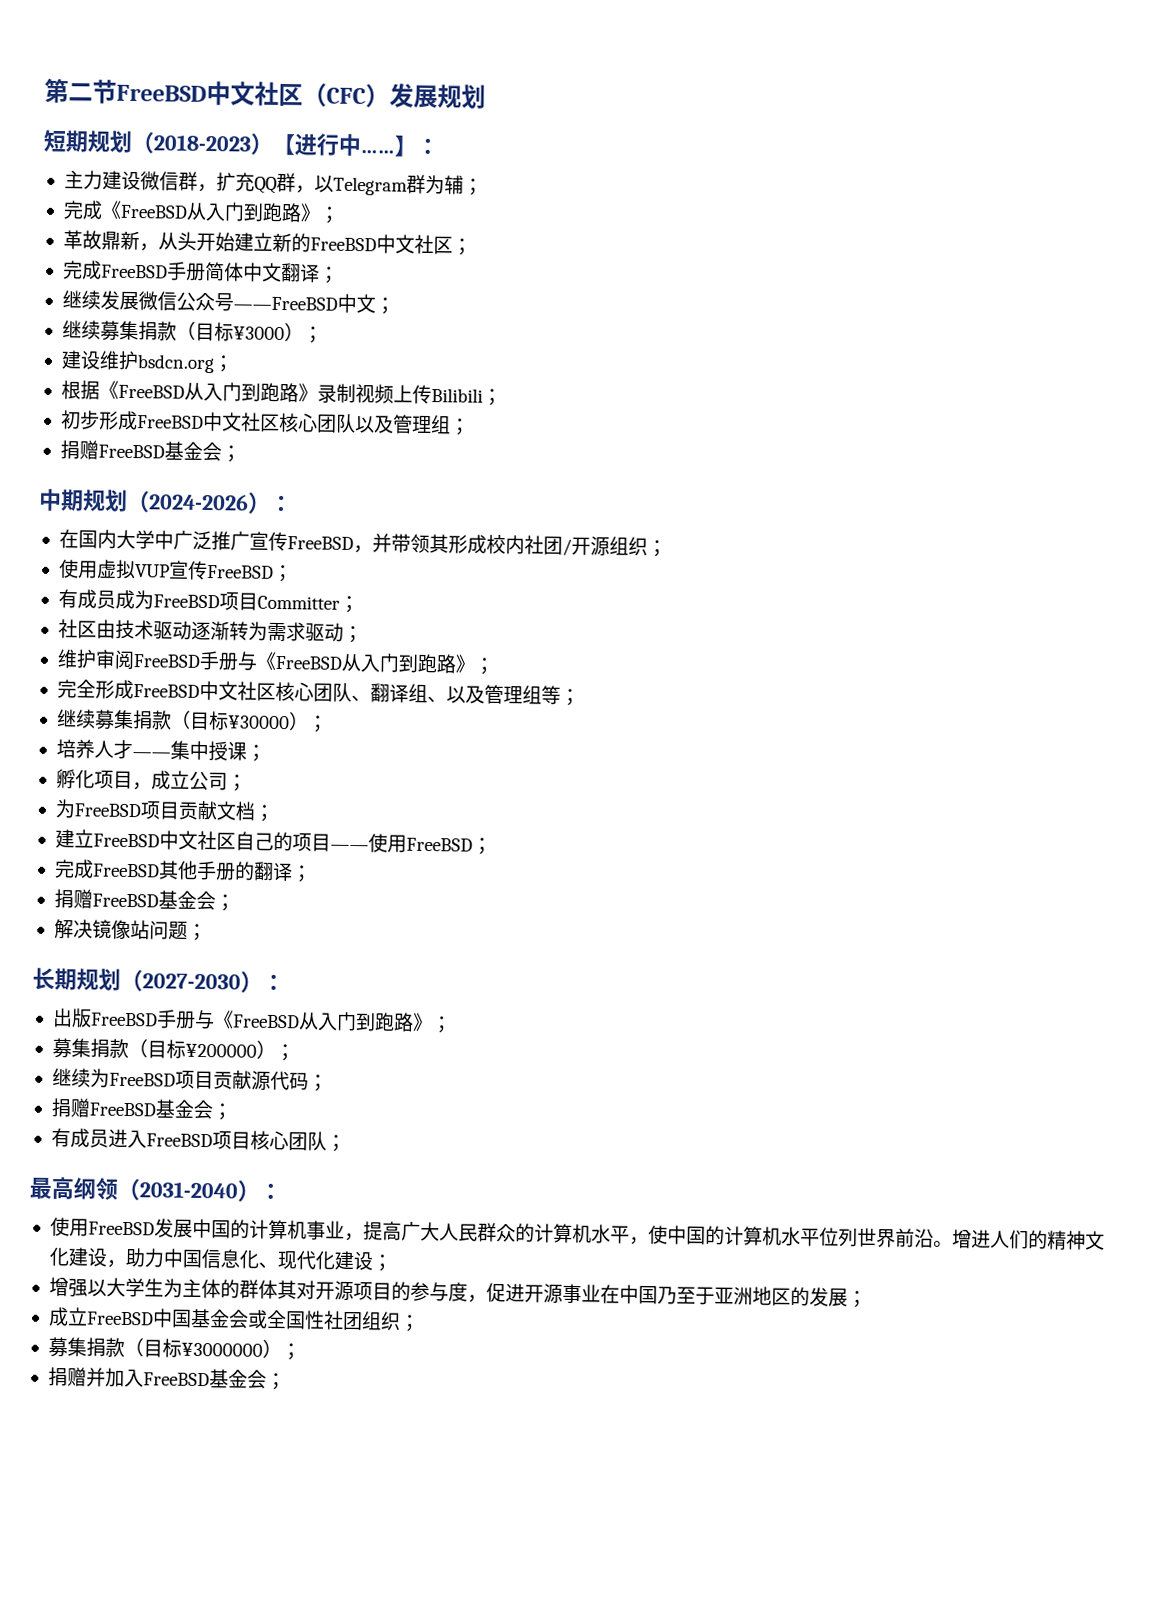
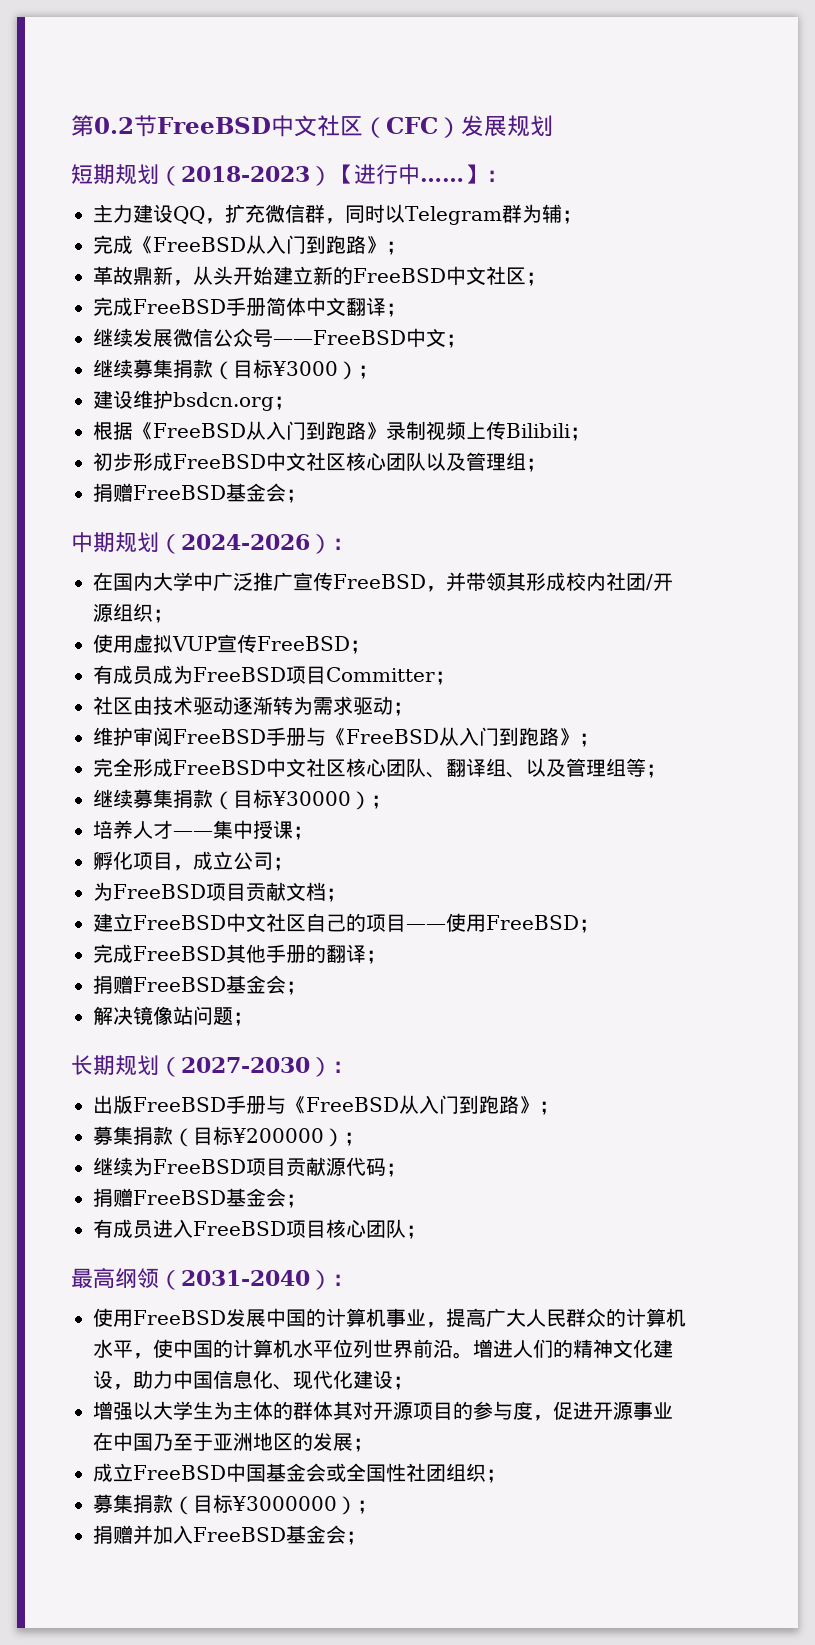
[68,82,93,102] 二 -> [94,117,134,134] 0.2
[139,171,315,194] 微信群，扩充QQ群， -> [173,204,385,224] QQ，扩充微信群，同时

